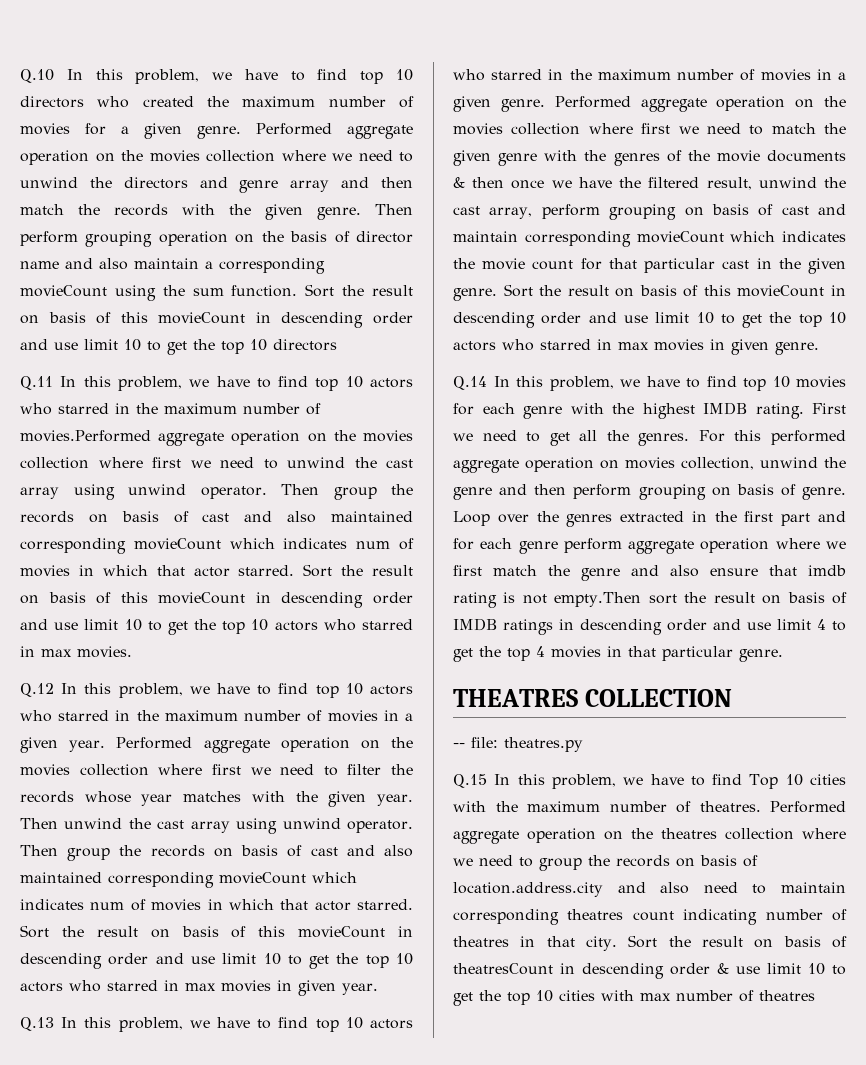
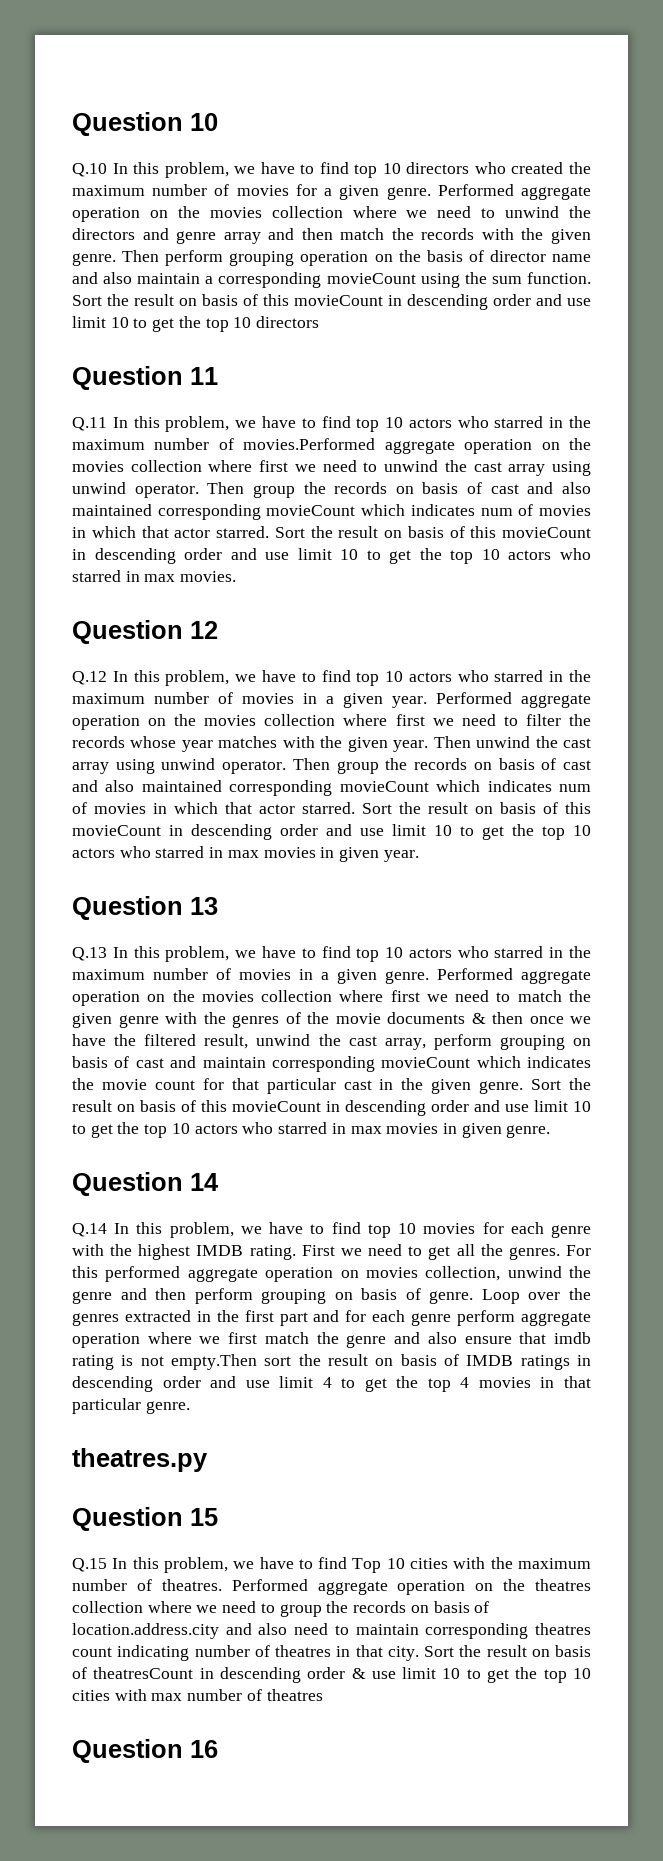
(20, 76) none -> [72,112,218,136] Question 10 //
(337, 345) none -> [72,366,218,390] // Question 11
(132, 652) none -> [72,620,218,644] // Question 12
(378, 989) none -> [72,896,218,920] // Question 13
(819, 348) none -> [72,1172,219,1196] // Question 14
[453,689,732,707] [453,737,583,752] THEATRES COLLECTION // -- file: theatres.py -> [72,1448,208,1472] [72,1507,218,1531] theatres.py // Question 15
(815, 995) none -> [72,1739,218,1763] // Question 16

